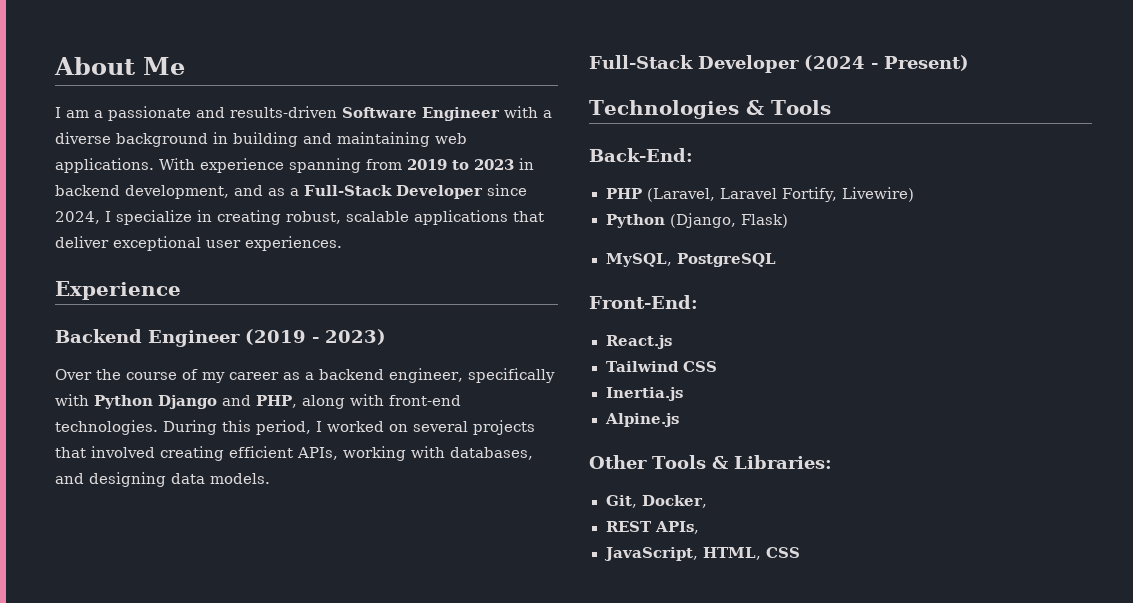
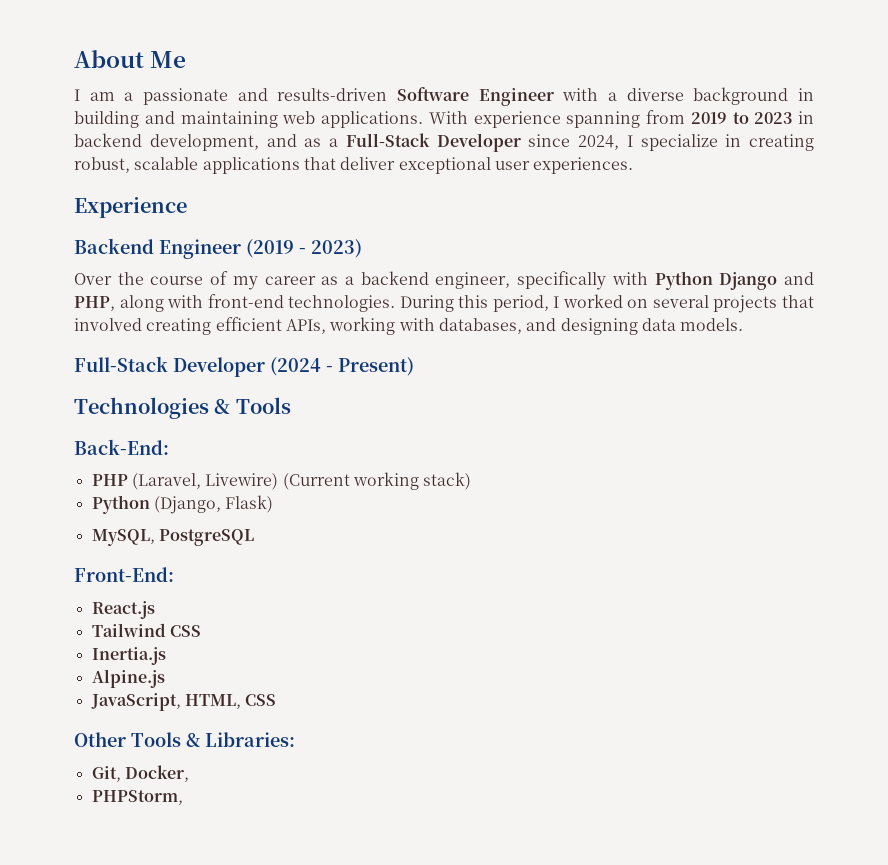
[719,187,838,202] Laravel Fortify, -> (201, 481) none
(915, 194) none -> [282,472,472,490] (Current working stack)
(679, 420) none -> [90,693,277,711] // JavaScript, HTML, CSS
[605,521,699,534] [603,547,800,561] REST APIs, // JavaScript, HTML, CSS -> [91,790,183,805] PHPStorm,

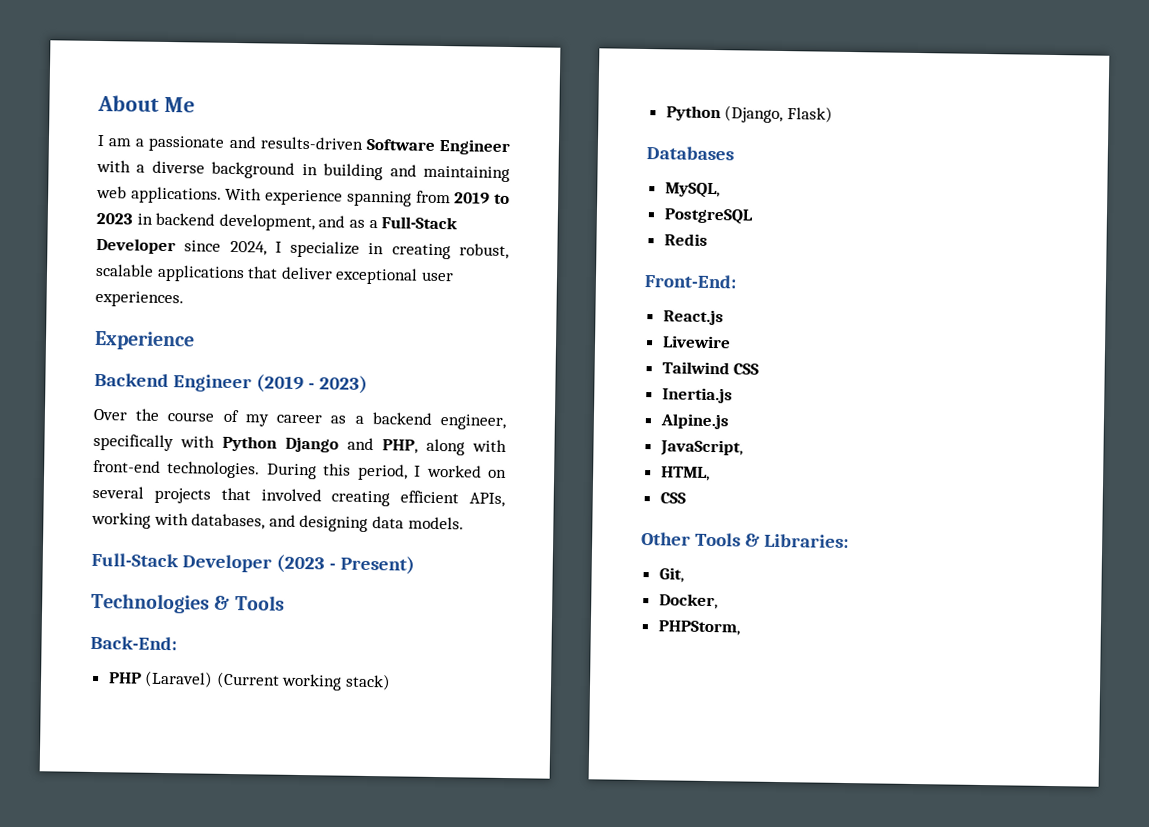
[270,357,321,376] (2024 -> [275,554,325,574] (2023
[131,473,279,490] (Laravel, Livewire) -> [144,670,214,688] (Laravel)
(274, 504) none -> [646,146,734,161] // Databases
(155, 537) none -> (720, 190) //
(254, 537) none -> [663,233,708,246] // Redis
(155, 610) none -> [661,335,731,349] // Livewire
(181, 702) none -> (743, 448) //
(241, 701) none -> (710, 473) //
(121, 774) none -> (684, 575) //

